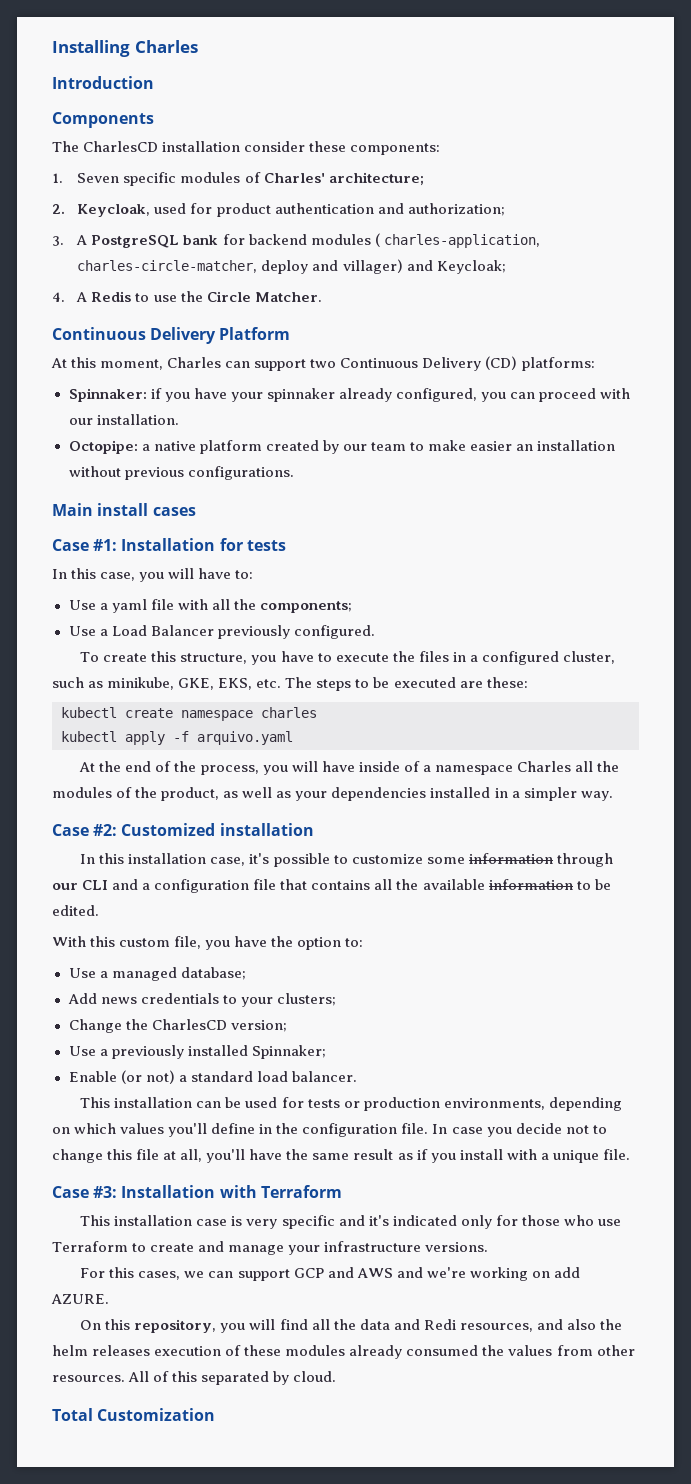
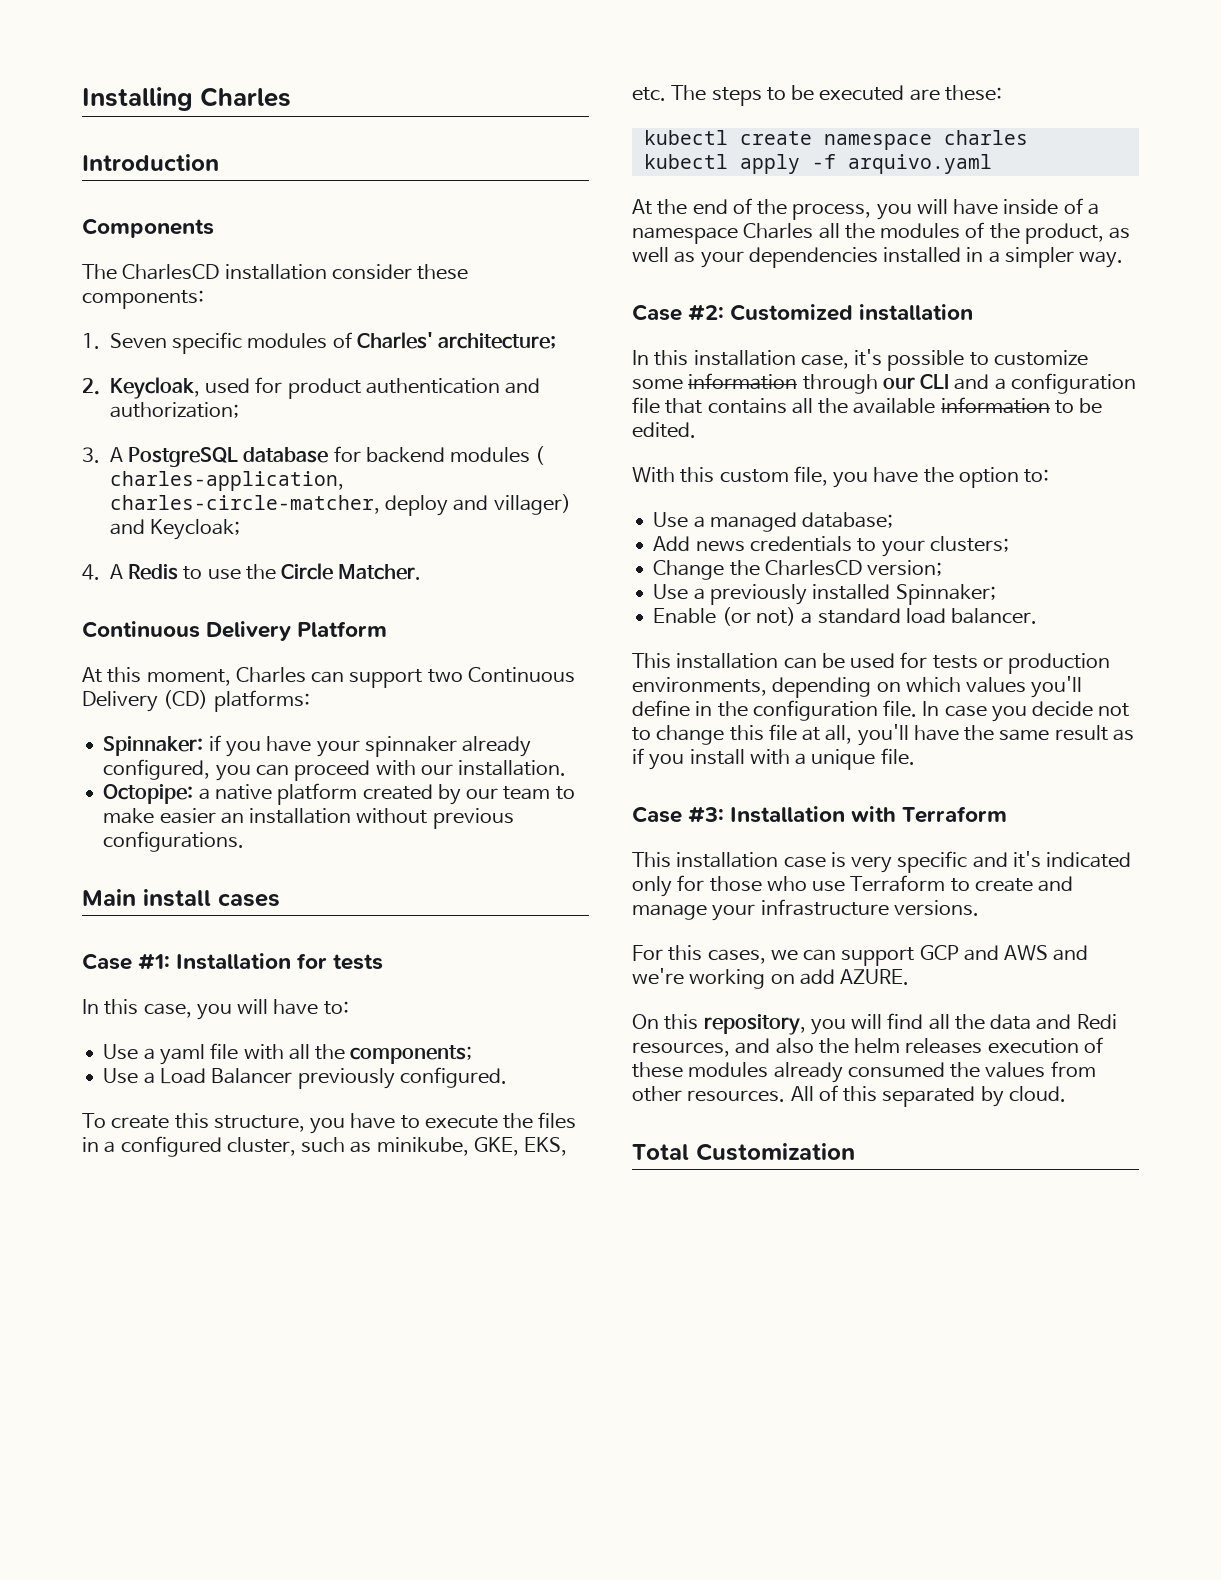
[183,235,219,245] bank -> [243,447,329,463] database

